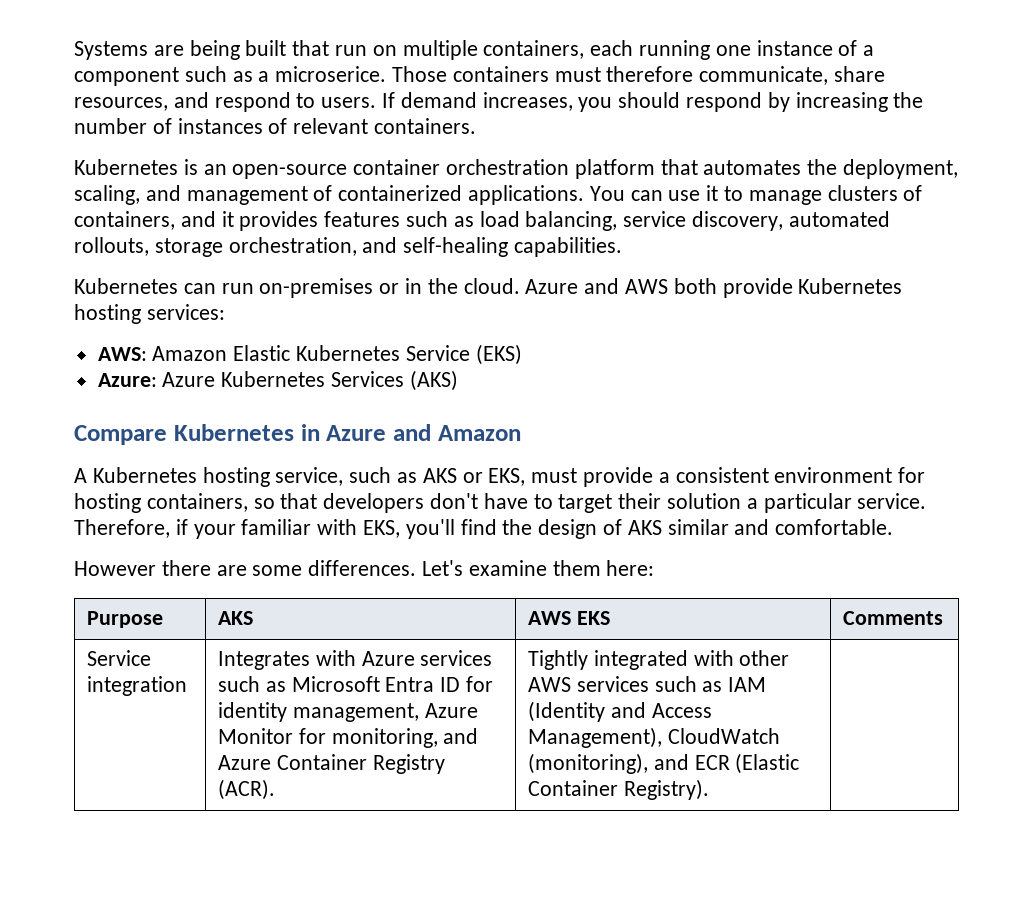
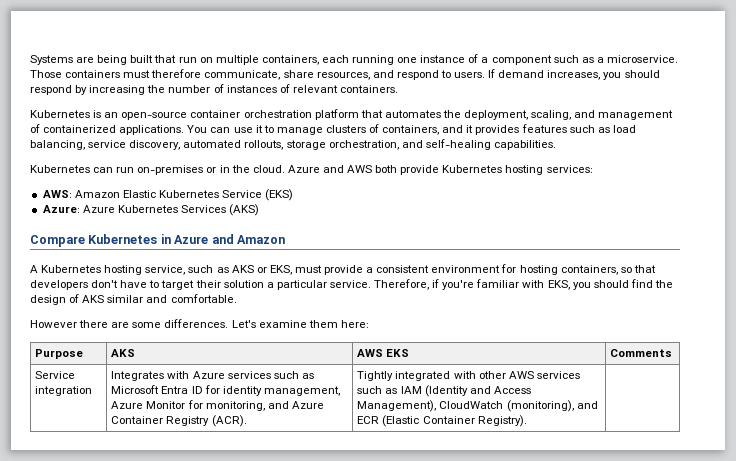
[275,66,387,82] microserice. -> [606,55,678,63] microservice.
[193,524,236,539] your -> [442,280,475,290] you're
[405,519,455,539] you'll -> [572,280,629,290] you should

